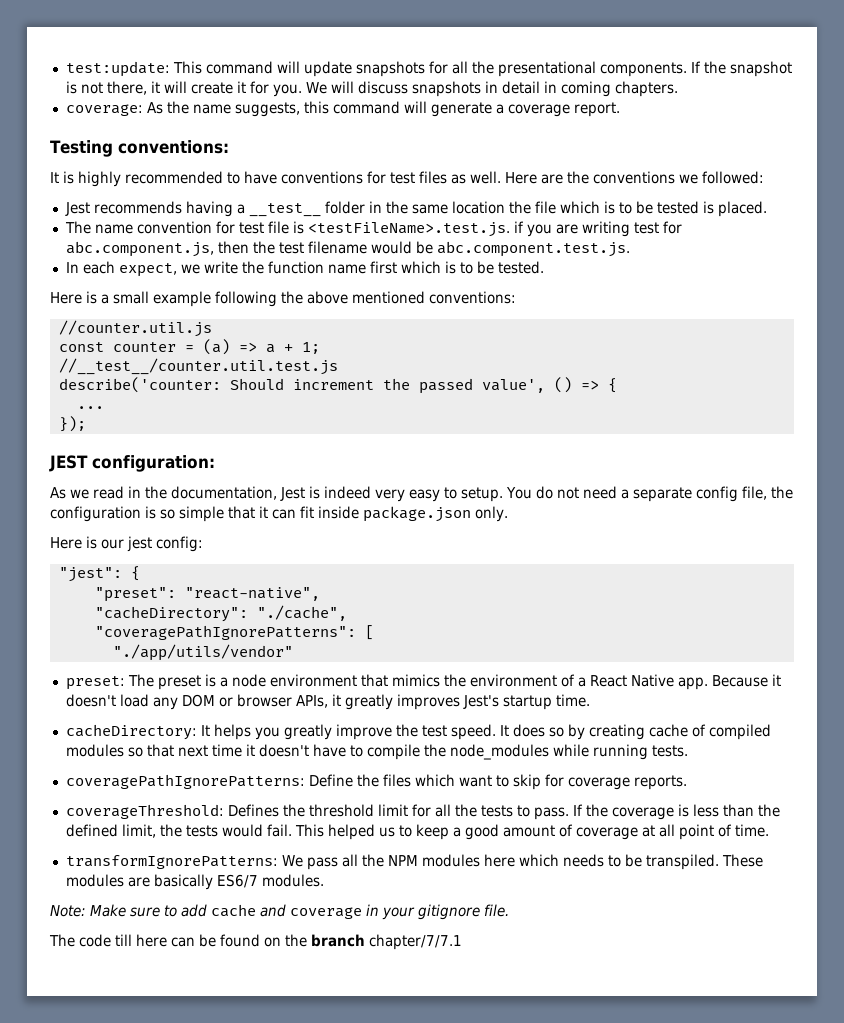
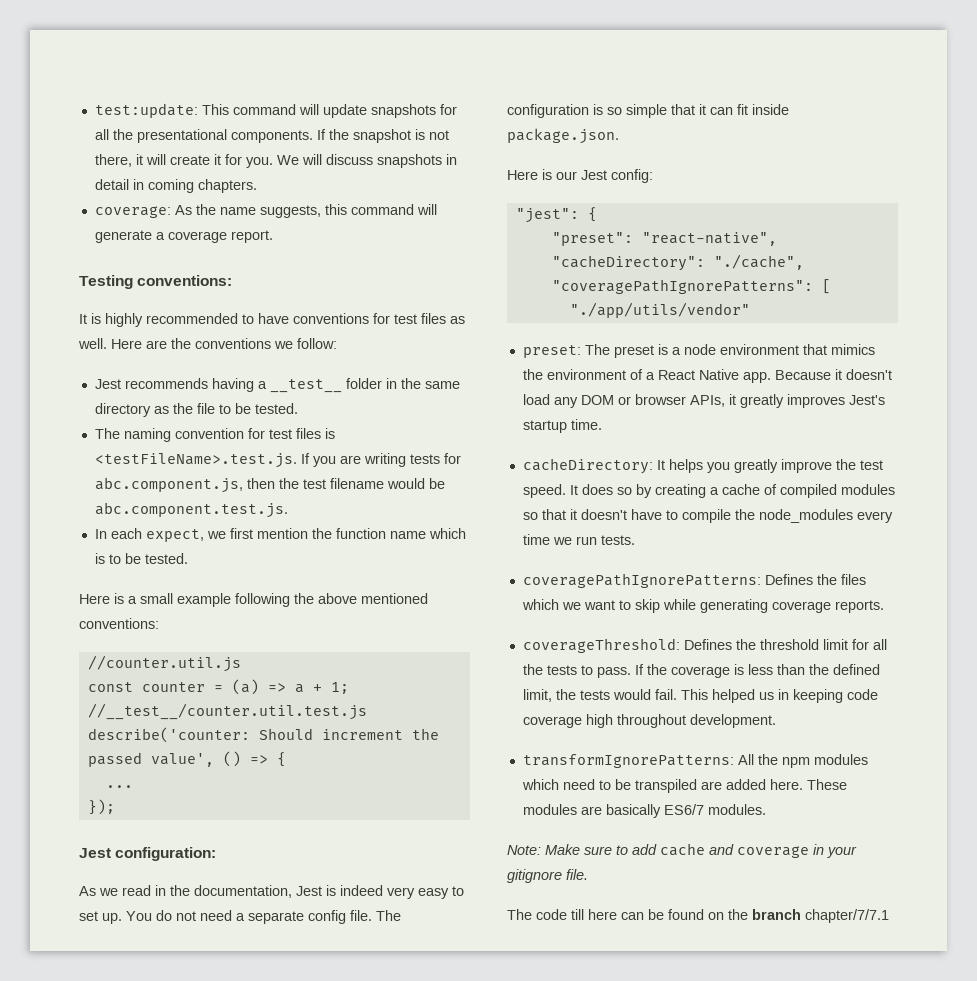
[702,171,764,184] followed: -> [297,338,337,349] follow:
[451,201,767,217] [64,221,133,234] location the file which is to be tested is placed. // The name -> [94,403,298,417] [94,428,171,442] directory as the file to be tested. // The naming
[267,221,289,234] file -> [295,428,321,439] files
[513,221,524,233] if -> [300,453,310,464] If
[633,222,659,234] test -> [409,454,440,464] tests
[203,261,238,274] write -> [229,528,308,539] first mention
[369,261,397,274] first -> (426, 535) none
[49,455,88,472] JEST -> [79,848,111,858] Jest
[461,487,503,502] setup. -> [79,911,122,924] set up.
[741,486,793,500] file, the -> [350,910,401,921] file. The
[363,506,508,522] package.json only. -> [507,128,619,144] package.json.
[127,536,152,552] jest -> [581,170,607,180] Jest
(645, 732) none -> [709,487,719,495] a
[177,744,242,757] next time -> (566, 514) none
[552,744,648,760] while running -> [856,511,893,523] [522,534,597,545] every time we run
[308,774,353,787] Define -> [764,574,813,585] Defines
(455, 780) none -> [561,602,581,610] we
[544,774,564,787] for -> [662,599,768,613] while generating
[398,824,769,840] [65,854,719,870] to keep a good amount of coverage at all point of time. // transformIgnorePatterns: We pass all the NPM modules here which needs to be transpiled. -> [777,689,878,703] [522,714,776,728] [522,754,868,768] [521,779,803,793] in keeping code coverage high throughout development. // transformIgnorePatterns: All the npm modules which need to be transpiled are added here.

